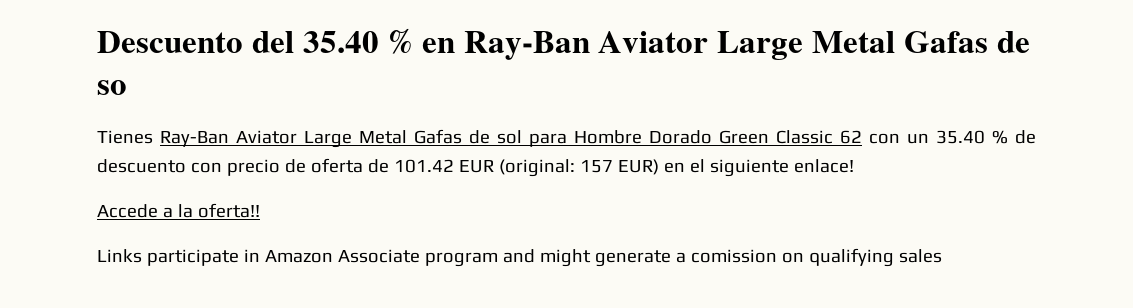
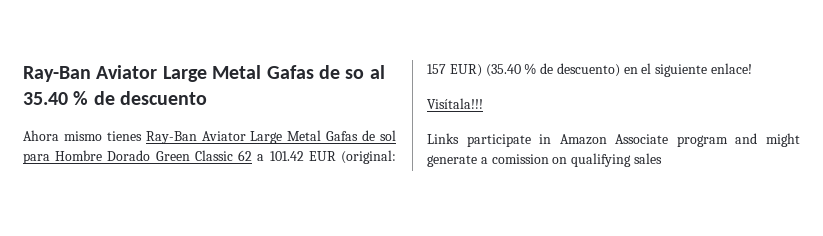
[97,28,455,54] Descuento del 35.40 % en -> (23, 74) none
[97,130,153,144] // Tienes -> [369,65,385,79] [23,91,208,105] [23,130,142,141] al 35.40 % de descuento // Ahora mismo tienes
[869,130,1036,144] [97,158,389,176] con un 35.40 % de descuento con precio de oferta de -> [257,154,265,161] a
(659, 167) none -> [485,63,620,77] (35.40 % de descuento)
[97,203,260,218] Accede a la oferta!! -> [427,98,483,109] Visítala!!!

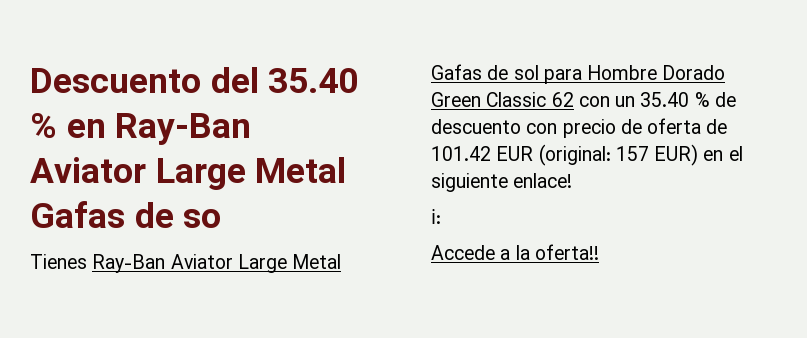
(23, 74) none -> [30,67,359,93] [30,113,106,138] Descuento del 35.40 % en
[369,65,385,79] [23,91,208,105] [23,130,142,141] al 35.40 % de descuento // Ahora mismo tienes -> [30,254,87,269] // Tienes
[257,154,265,161] a -> [578,92,736,107] [431,118,728,138] con un 35.40 % de descuento con precio de oferta de
[485,63,620,77] (35.40 % de descuento) -> (699, 155) none
[427,98,483,109] [427,133,800,147] [427,153,662,167] Visítala!!! // Links participate in Amazon Associate program and might generate a comission on qualifying sales -> [431,209,441,224] [431,244,599,260] ℹ: // Accede a la oferta!!

